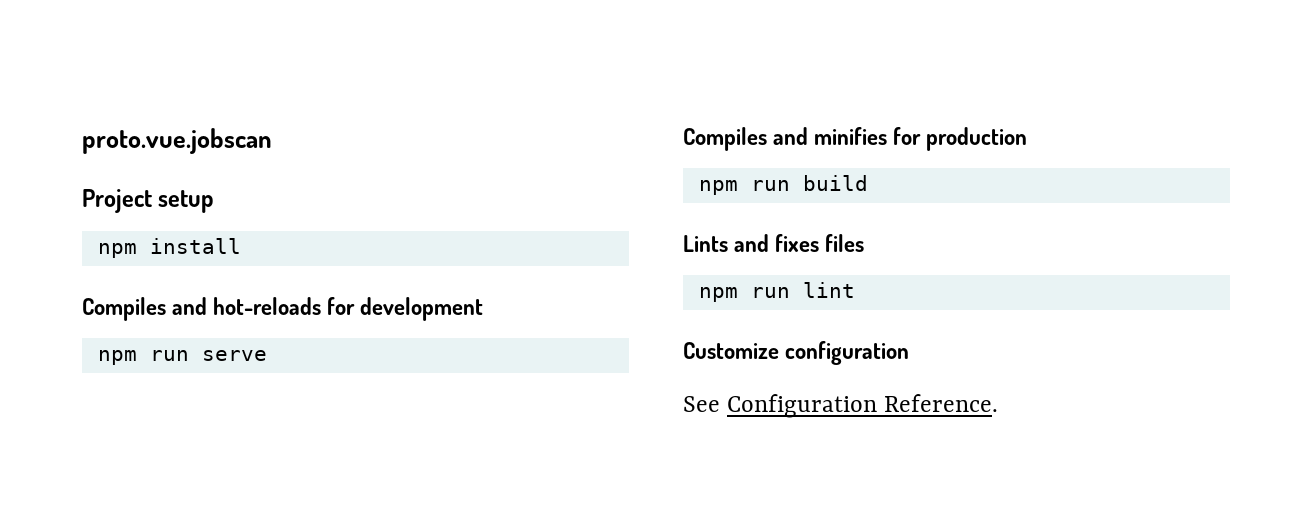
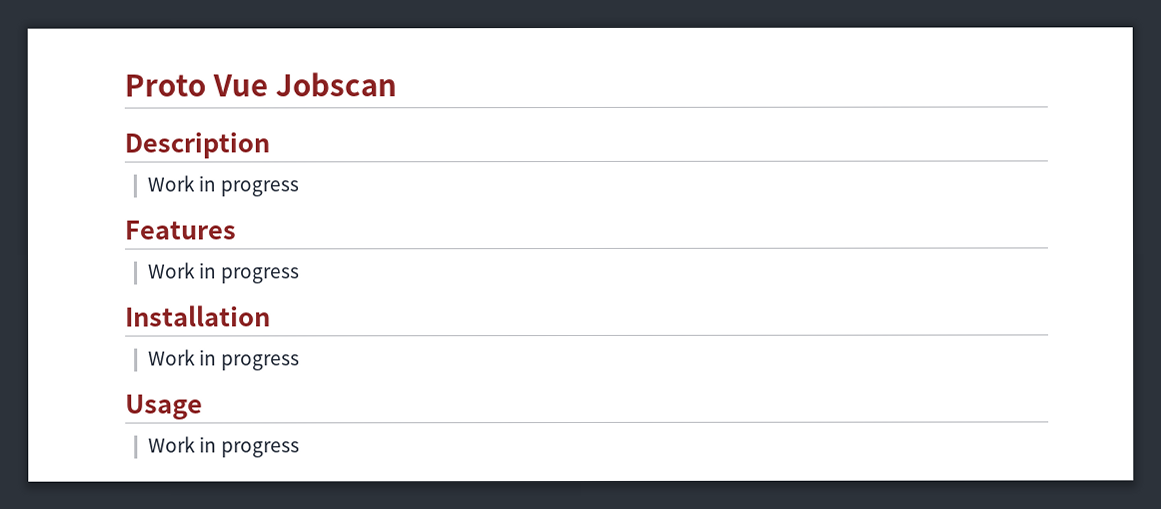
[82,128,272,154] [82,189,214,213] [97,238,241,258] [82,297,484,321] [97,350,267,365] [683,127,1028,151] [698,175,868,195] [683,234,865,252] [698,282,855,302] [683,341,910,365] [683,394,999,418] proto.vue.jobscan // Project setup // npm install // Compiles and hot-reloads for development // npm run serve // Compiles and minifies for production // npm run build // Lints and fixes files // npm run lint // Customize configuration // See Configuration Reference. -> [124,72,397,97] [124,131,270,159] [146,175,299,197] [124,220,236,240] [147,262,300,284] [125,305,271,327] [147,349,300,371] [125,394,203,420] [147,436,300,458] Proto Vue Jobscan // Description // Work in progress // Features // Work in progress // Installation // Work in progress // Usage // Work in progress

